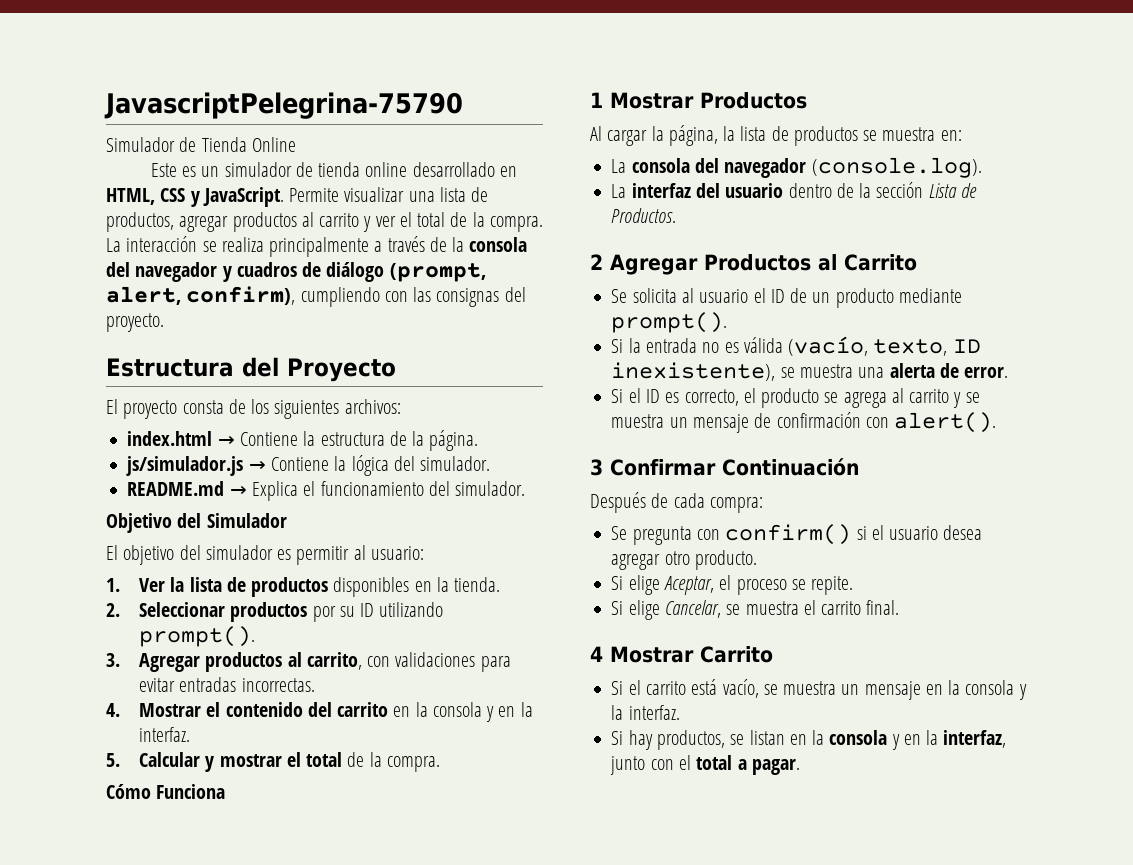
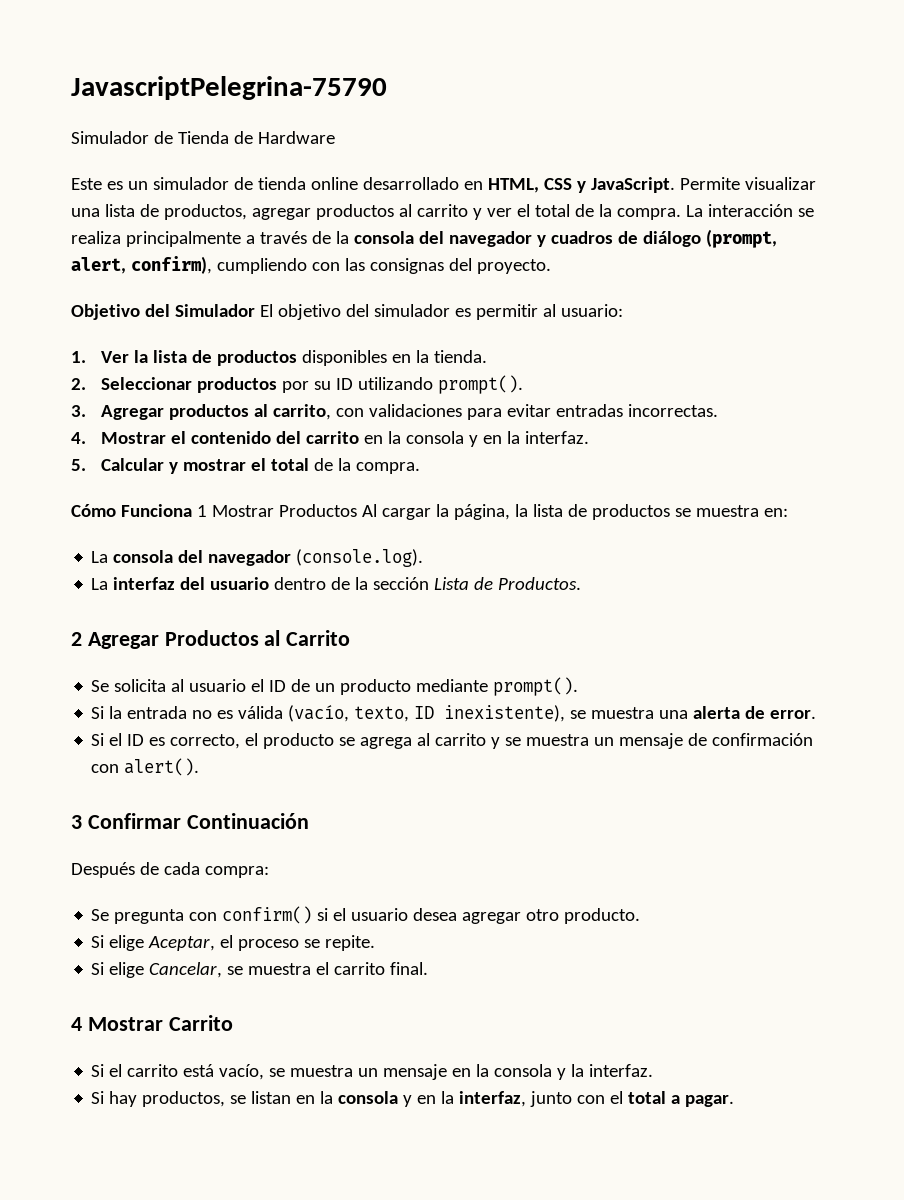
[251,137,296,152] Online -> [233,131,335,144] de Hardware
[106,357,396,382] [106,399,401,419] [127,430,479,451] [126,455,491,476] [127,481,526,501] // Estructura del Proyecto // El proyecto consta de los siguientes archivos: // index.html → Contiene la estructura de la página. // js/simulador.js → Contiene la lógica del simulador. // README.md → Explica el funcionamiento del simulador. -> (551, 266) none
(287, 520) // -> (255, 310) none
(226, 791) // -> (192, 510) none
(807, 100) // -> (357, 510) none

